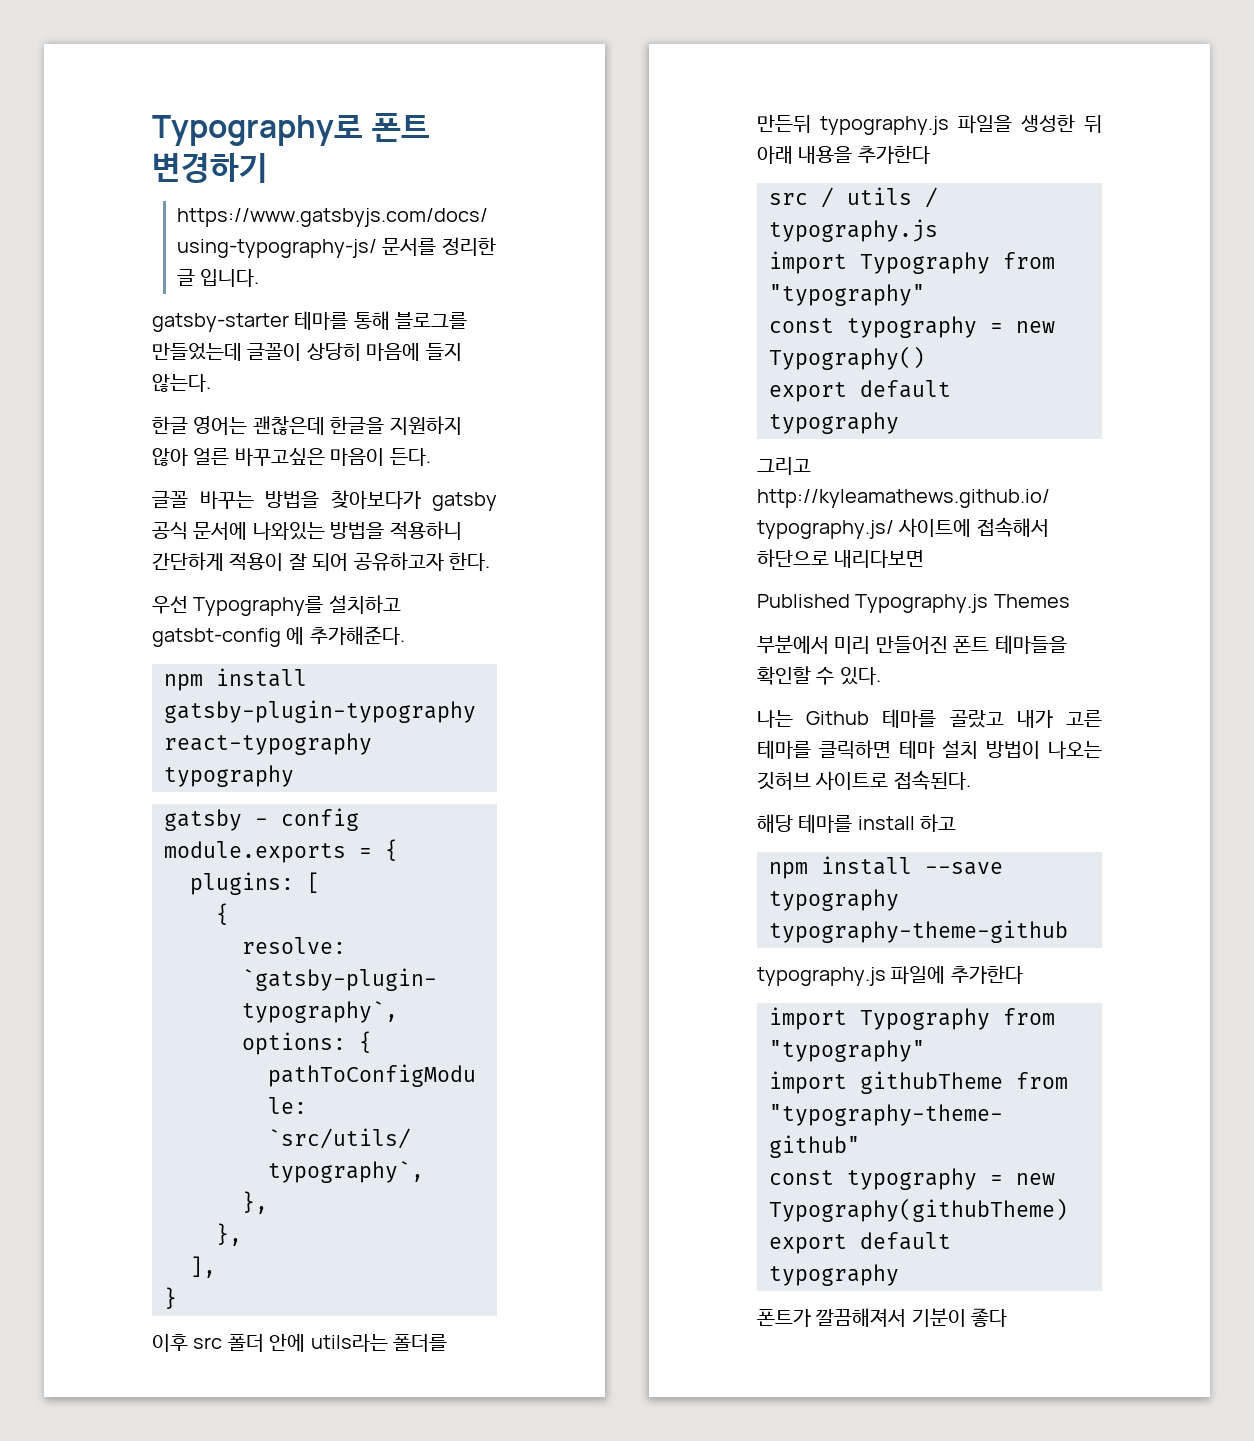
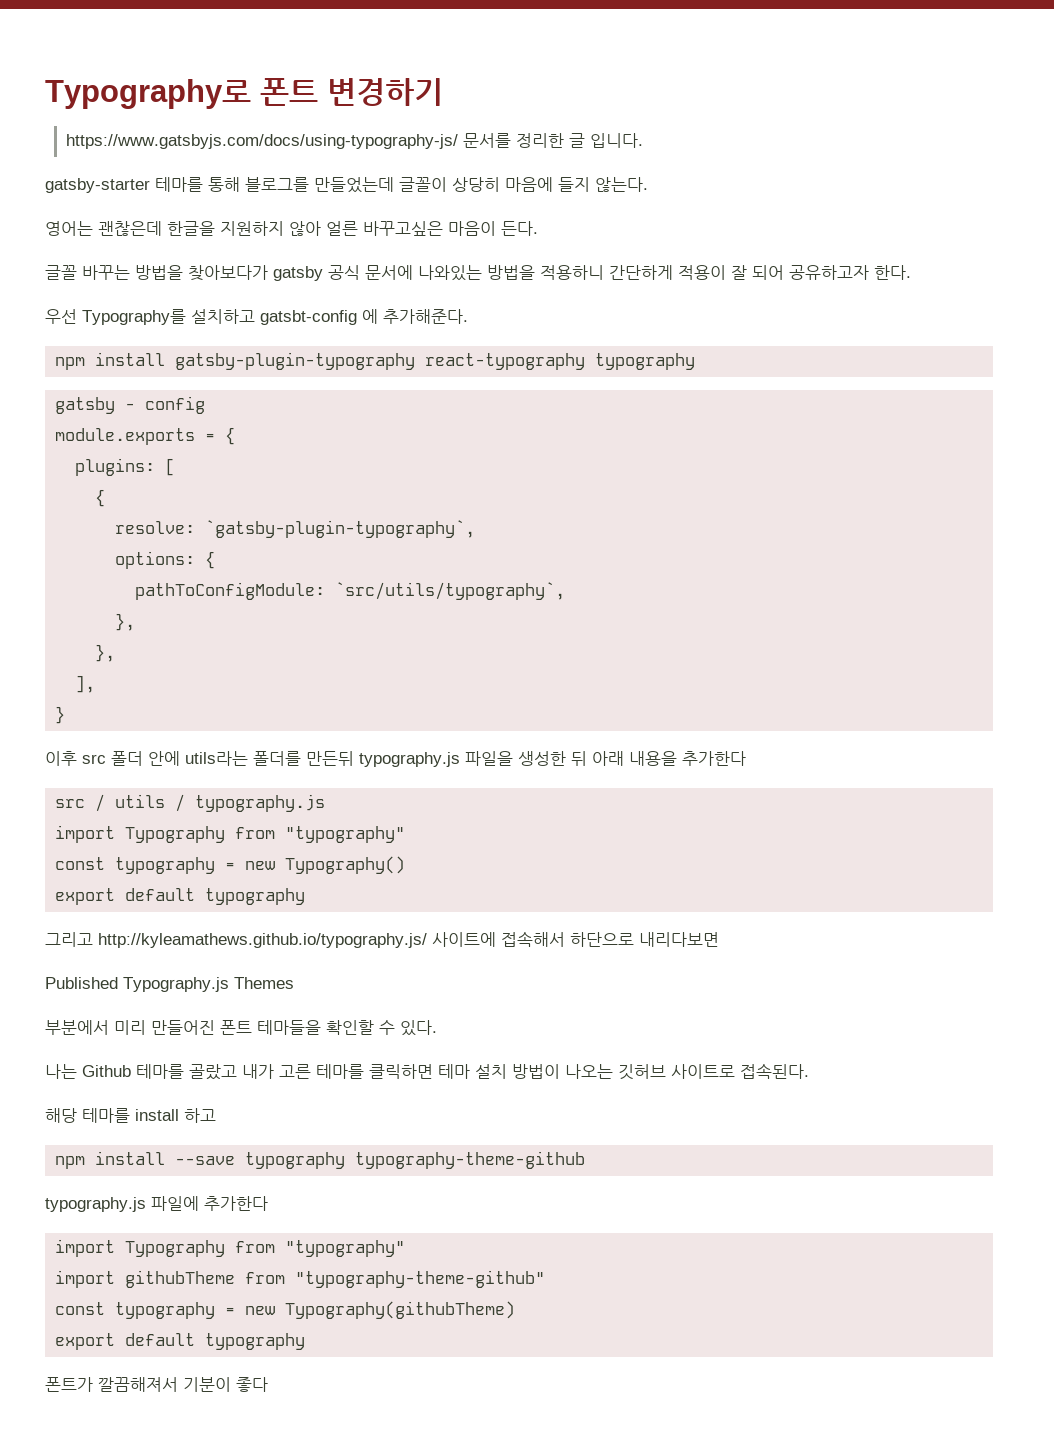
[152,416,188,434] 한글 -> (648, 184) none

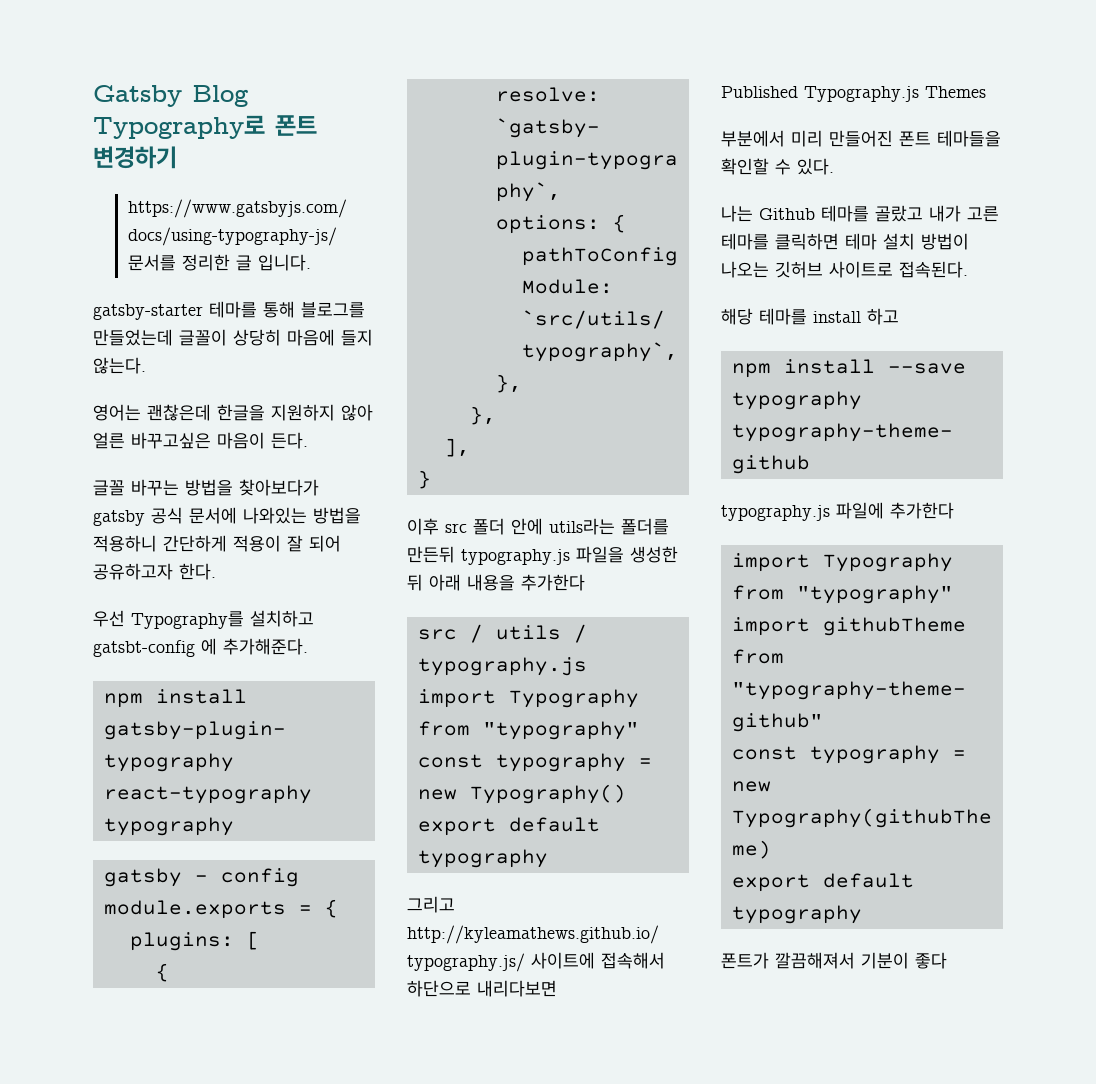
(45, 94) none -> [93,85,248,107] Gatsby Blog

